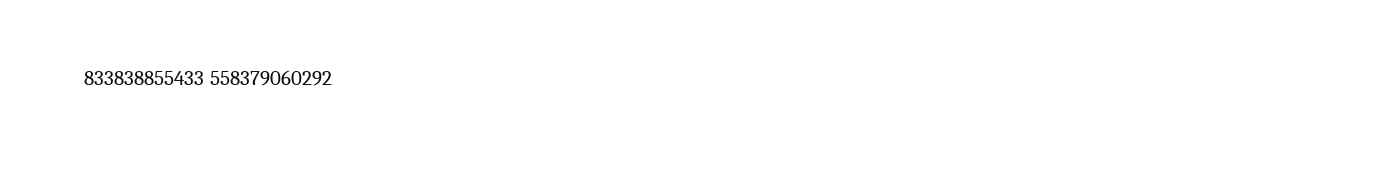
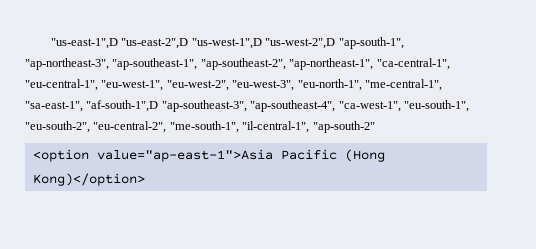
[84,70,332,86] 833838855433 558379060292 -> [51,37,404,49] [25,58,450,70] [25,79,442,91] [25,100,469,112] [25,121,375,133] [32,149,385,162] [32,173,145,186] "us-east-1",D "us-east-2",D "us-west-1",D "us-west-2",D "ap-south-1", "ap-northeast-3", "ap-southeast-1", "ap-southeast-2", "ap-northeast-1", "ca-central-1", "eu-central-1", "eu-west-1", "eu-west-2", "eu-west-3", "eu-north-1", "me-central-1", "sa-east-1", "af-south-1",D "ap-southeast-3", "ap-southeast-4", "ca-west-1", "eu-south-1", "eu-south-2", "eu-central-2", "me-south-1", "il-central-1", "ap-south-2" // <option value="ap-east-1">Asia Pacific (Hong Kong)</option>

